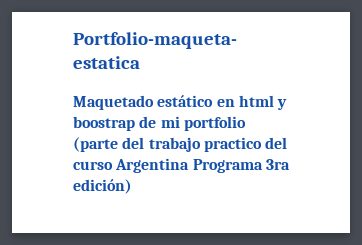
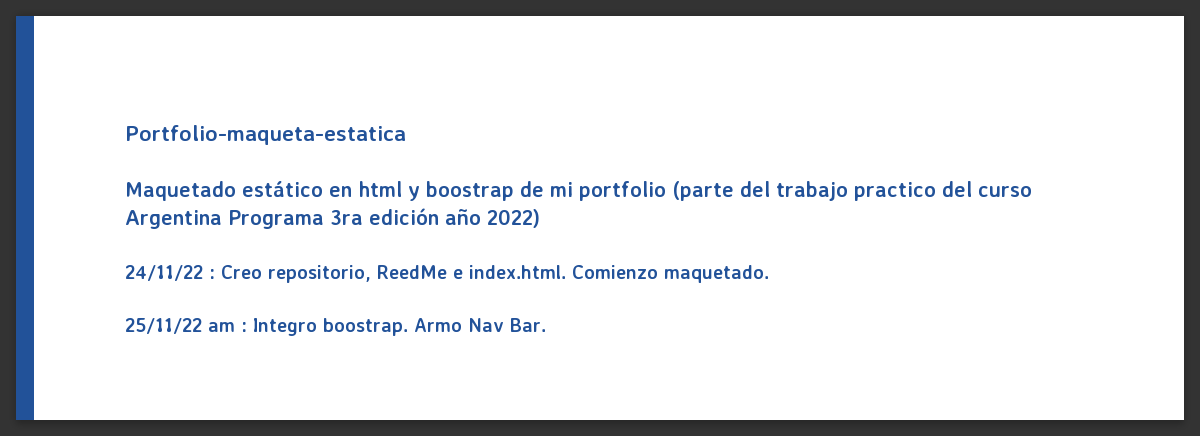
[73,179,132,194] edición) -> [369,208,540,228] [125,265,769,283] [125,318,546,336] edición año 2022) // 24/11/22 : Creo repositorio, ReedMe e index.html. Comienzo maquetado. // 25/11/22 am : Integro boostrap. Armo Nav Bar.

